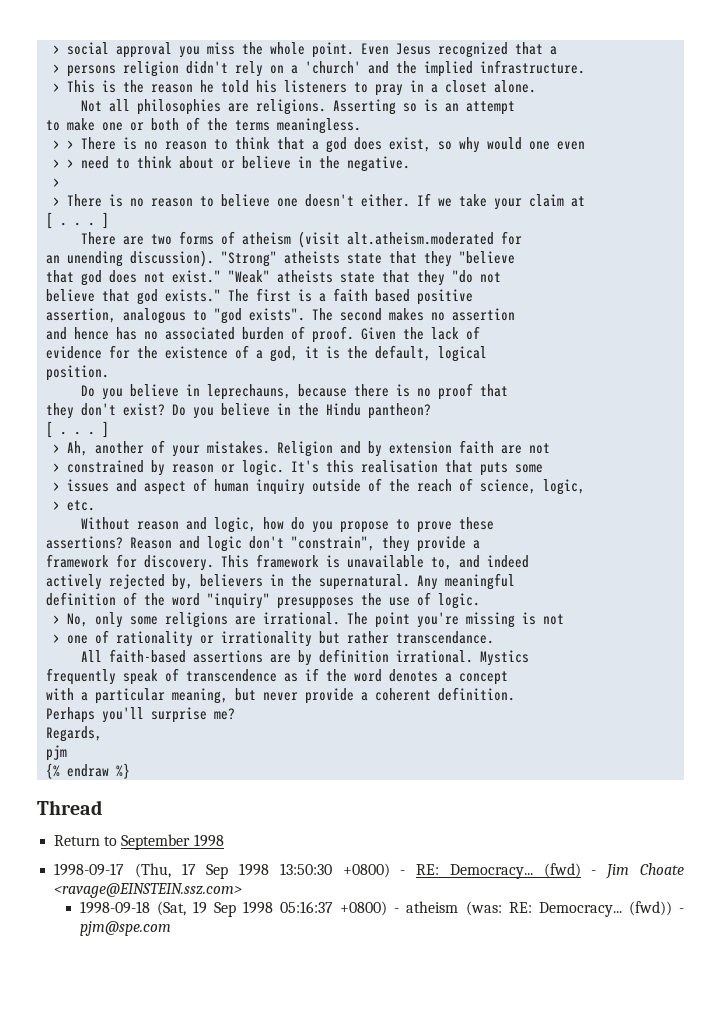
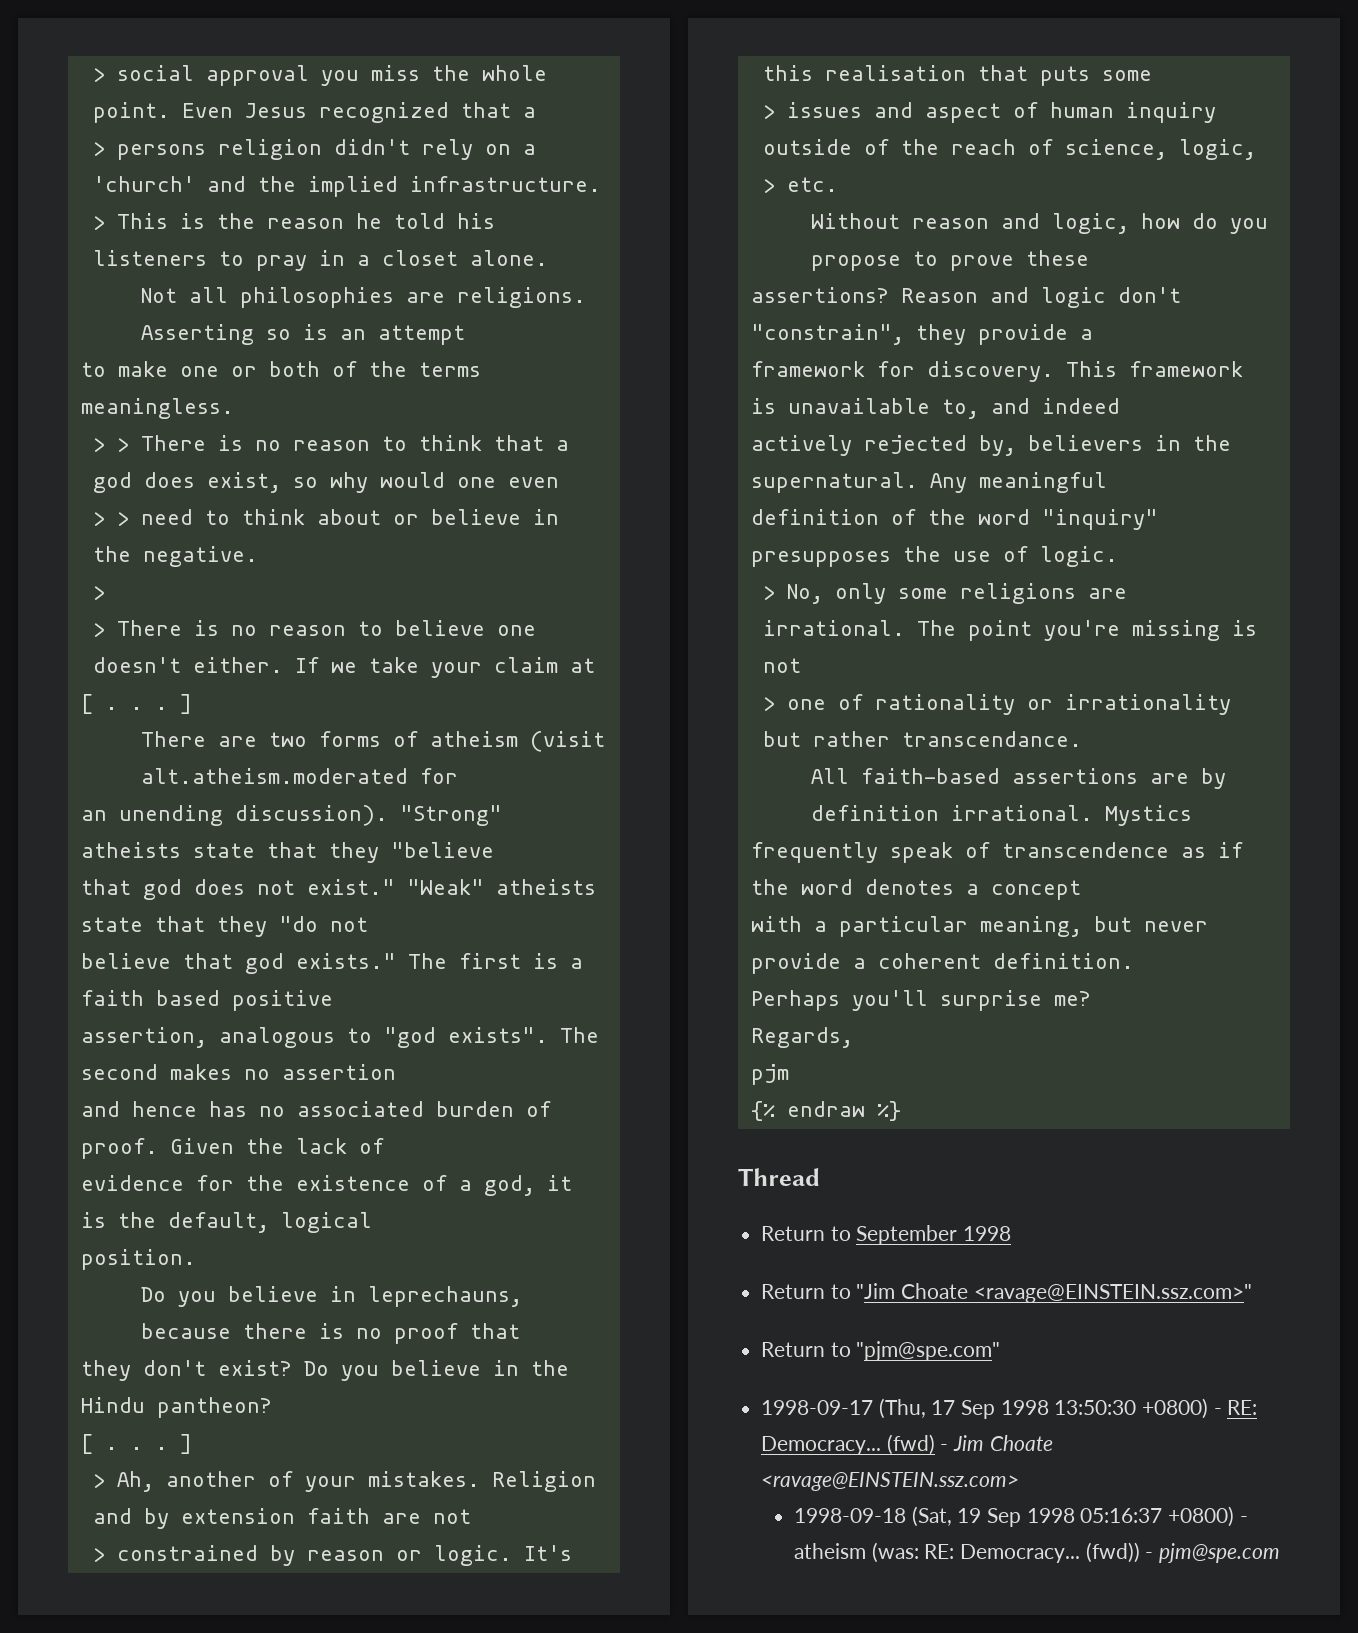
(224, 840) none -> [761,1283,1252,1303] [761,1341,1001,1361] // Return to "Jim Choate <ravage@EINSTEIN.ssz.com>" // Return to "pjm@spe.com"

